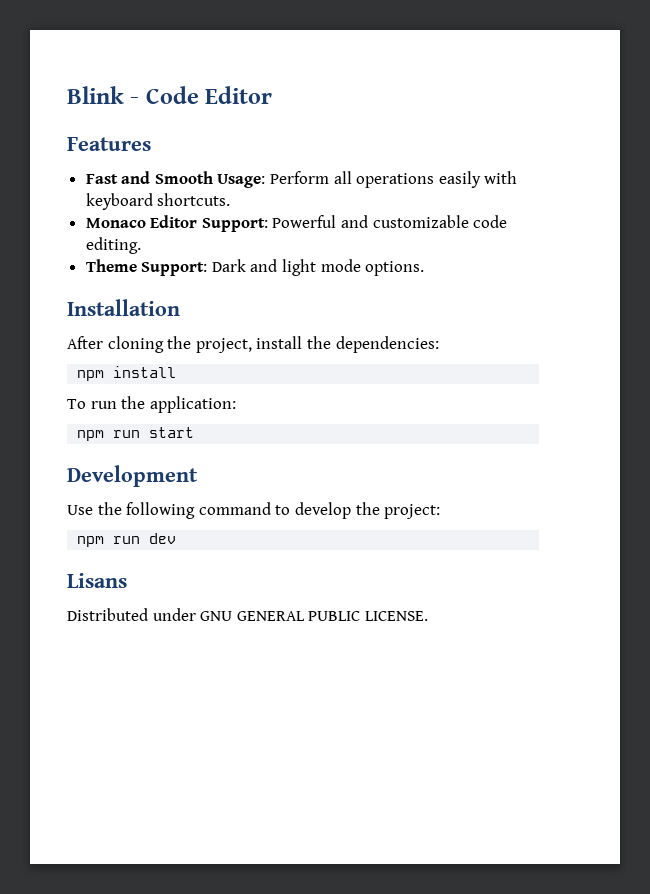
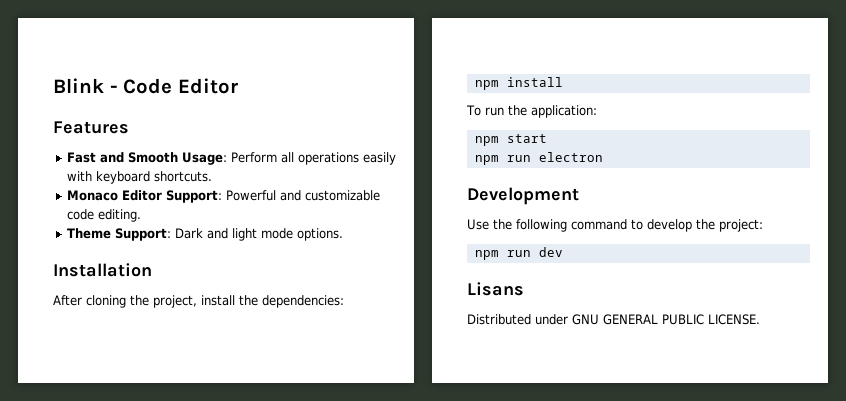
[77,427,195,441] // npm run start -> [474,134,547,146] [474,152,603,165] // npm start // npm run electron

